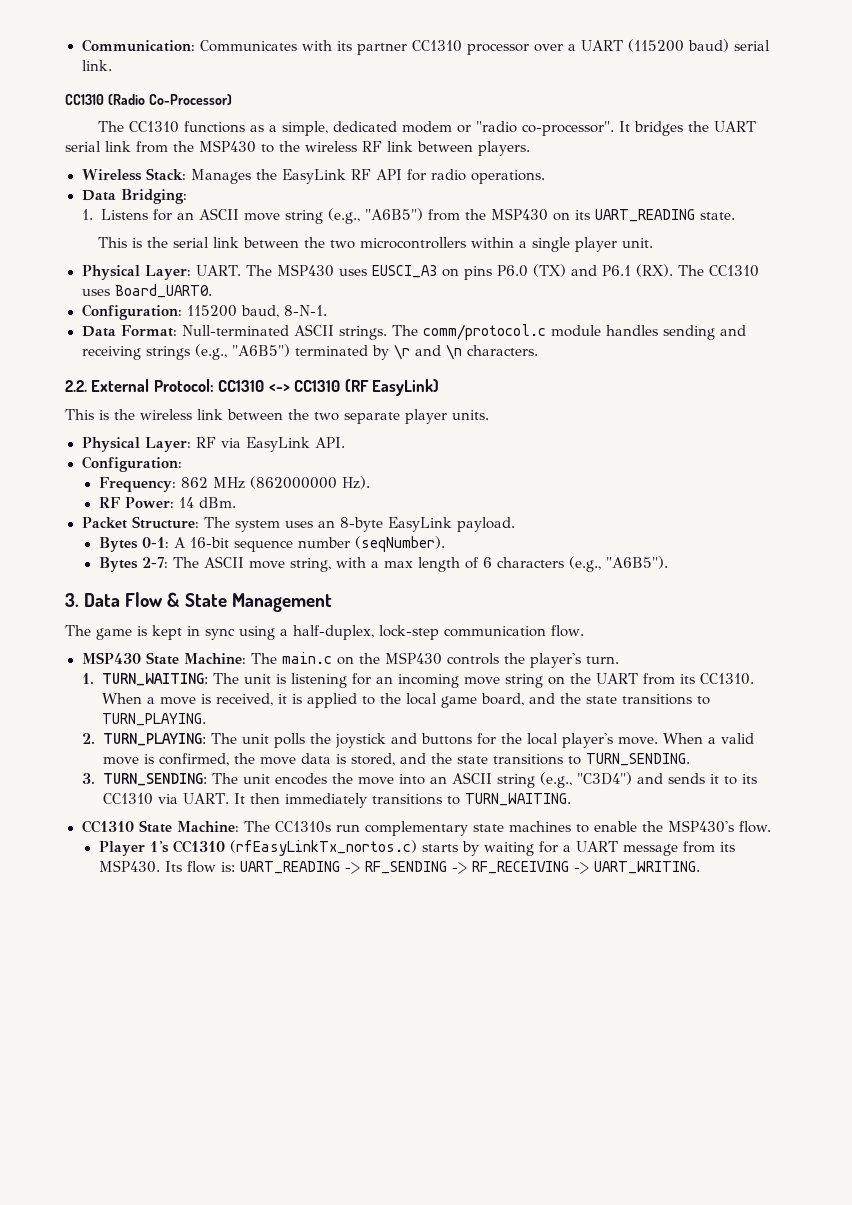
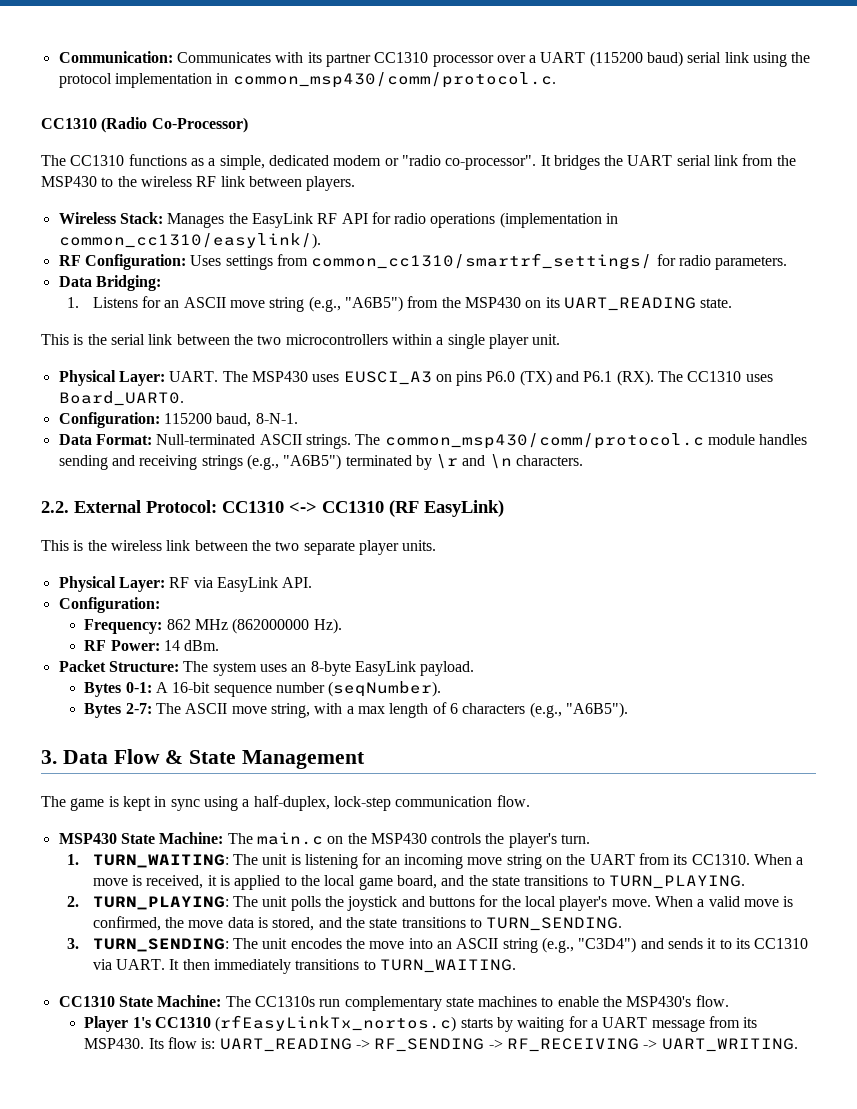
[81,60,112,71] link. -> [724,52,811,67] [58,72,556,88] link using the protocol implementation in common_msp430/comm/protocol.c.
[470,170,545,184] operations. -> [430,212,619,228] [58,233,321,249] [58,253,788,270] operations (implementation in common_cc1310/easylink/). // RF Configuration: Uses settings from common_cc1310/smartrf_settings/ for radio parameters.
[422,324,546,340] comm/protocol.c -> [384,433,704,449] common_msp430/comm/protocol.c

